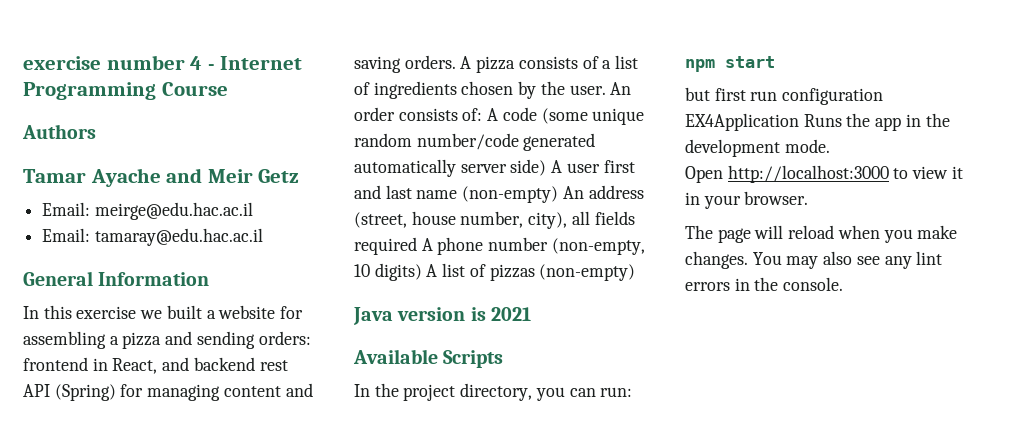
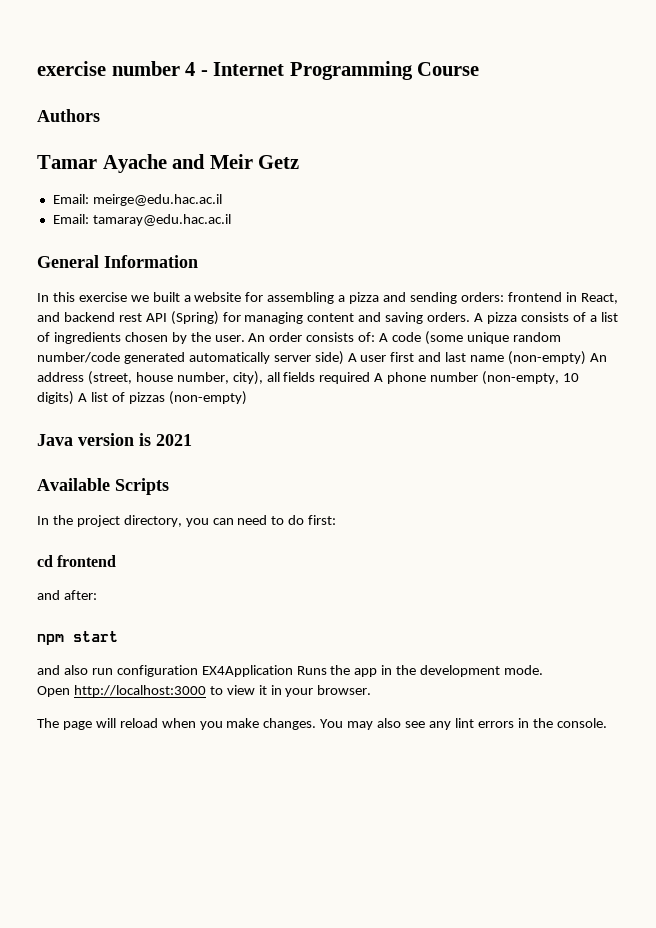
[600,387,633,397] run: -> [237,515,337,525] [37,555,117,567] [37,590,97,600] need to do first: // cd frontend // and after:
[685,87,746,101] but first -> [37,665,88,675] and also

